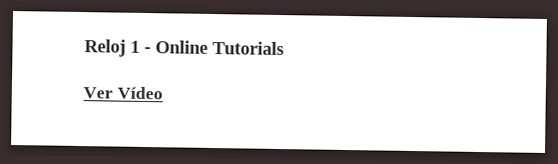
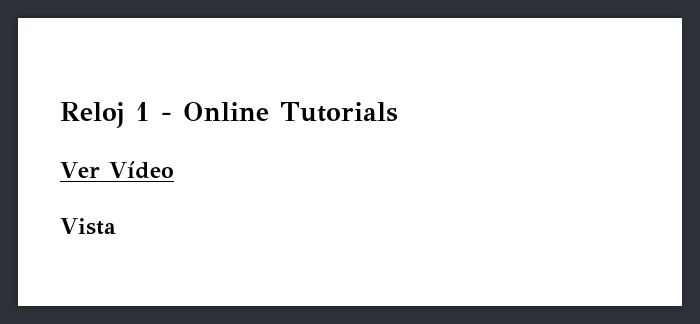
(163, 93) none -> [60,218,116,235] // Vista

